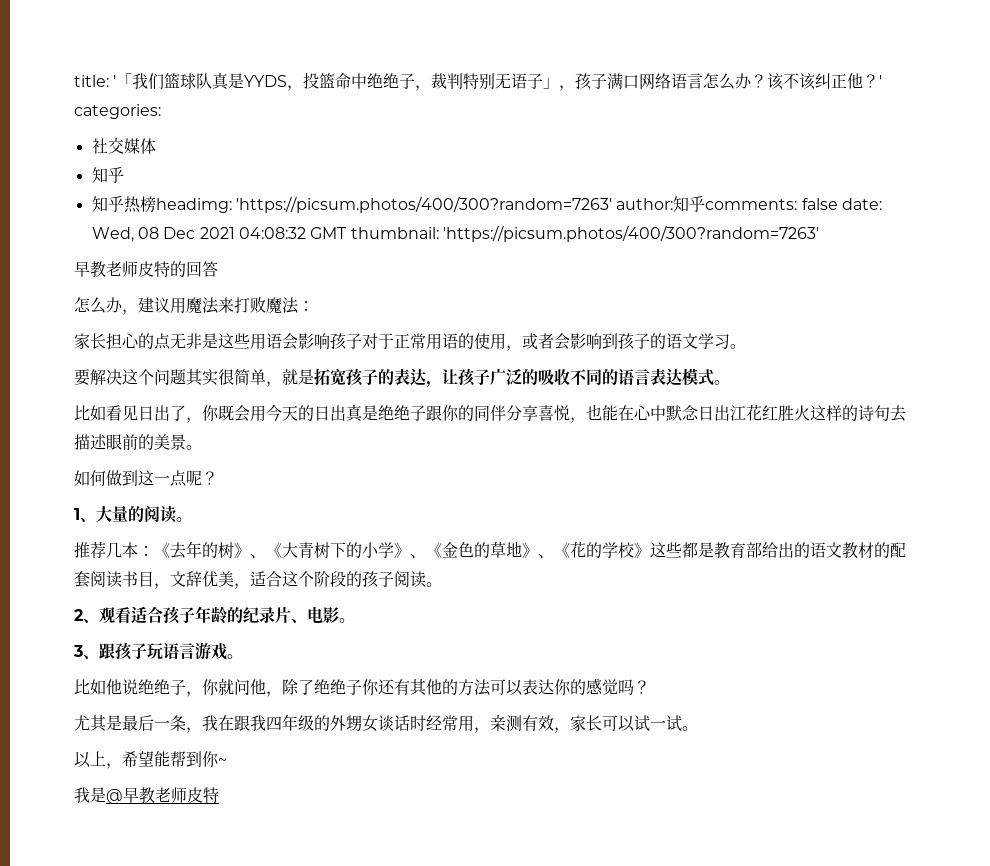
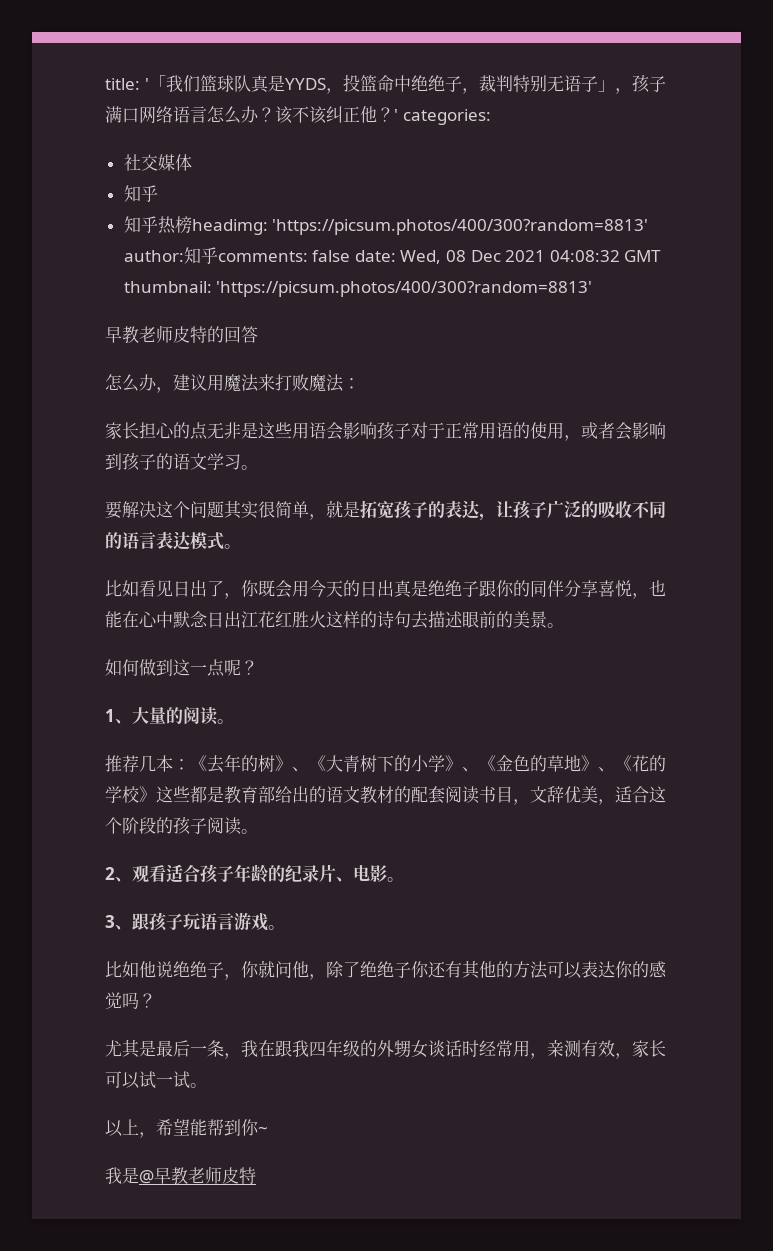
[235,196,612,213] 'https://picsum.photos/400/300?random=7263' -> [272,219,649,235] 'https://picsum.photos/400/300?random=8813'
[442,225,819,242] 'https://picsum.photos/400/300?random=7263' -> [216,281,593,297] 'https://picsum.photos/400/300?random=8813'

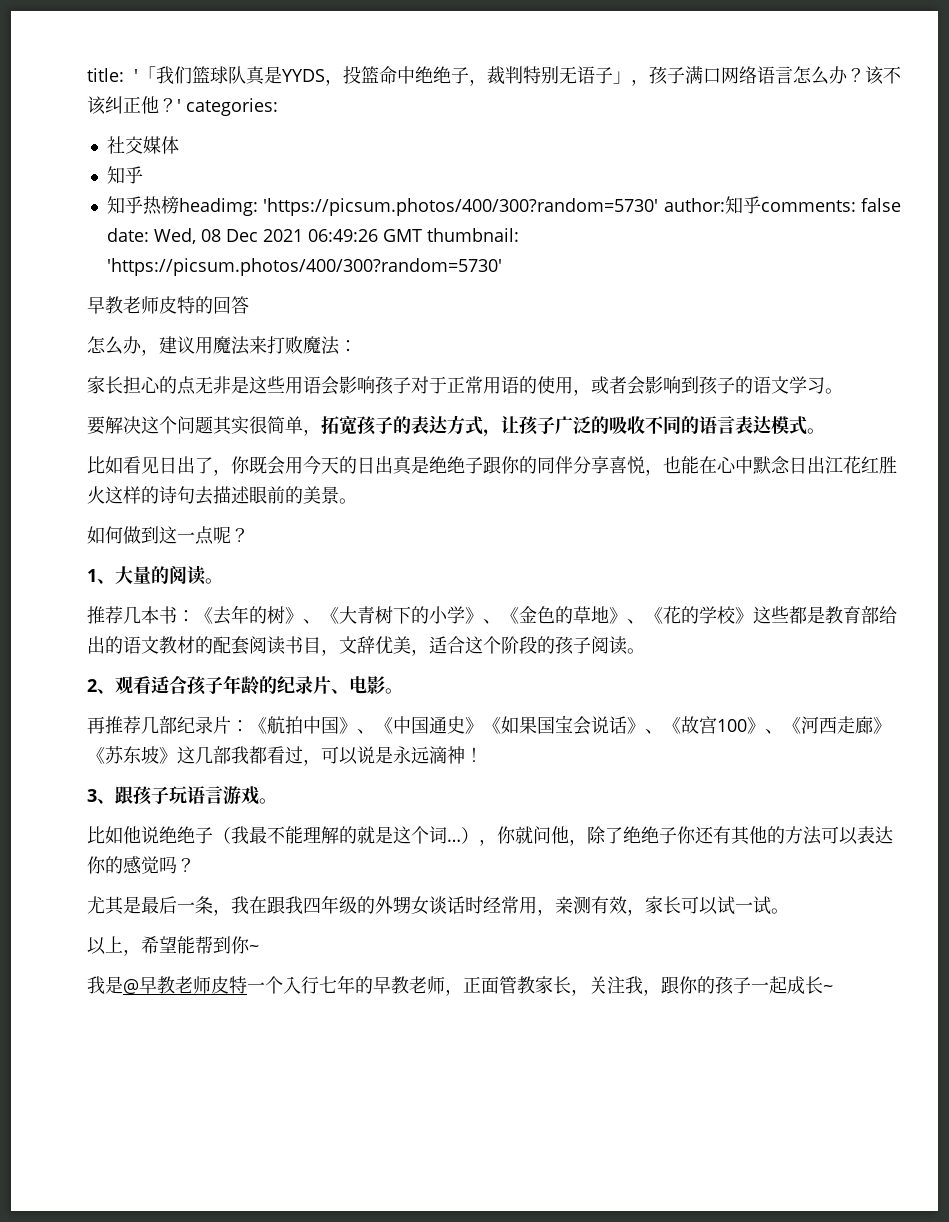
[272,219,649,235] 'https://picsum.photos/400/300?random=8813' -> [263,198,659,216] 'https://picsum.photos/400/300?random=5730'
[549,250,620,262] 04:08:32 -> [307,229,378,242] 06:49:26
[216,281,593,297] 'https://picsum.photos/400/300?random=8813' -> [106,258,502,276] 'https://picsum.photos/400/300?random=5730'
[326,500,360,518] 就是 -> (321, 432) none
(479, 509) none -> [447,415,483,435] 方式
(173, 763) none -> [159,606,177,624] 书
(404, 879) none -> [87,715,891,735] [87,746,483,766] // 再推荐几部纪录片：《航拍中国》、《中国通史》《如果国宝会说话》、《故宫100》、《河西走廊》《苏东坡》这几部我都看过，可以说是永远滴神！
(224, 970) none -> [213,826,479,844] （我最不能理解的就是这个词…）
(256, 1176) none -> [247,975,833,996] 一个入行七年的早教老师，正面管教家长，关注我，跟你的孩子一起成长~

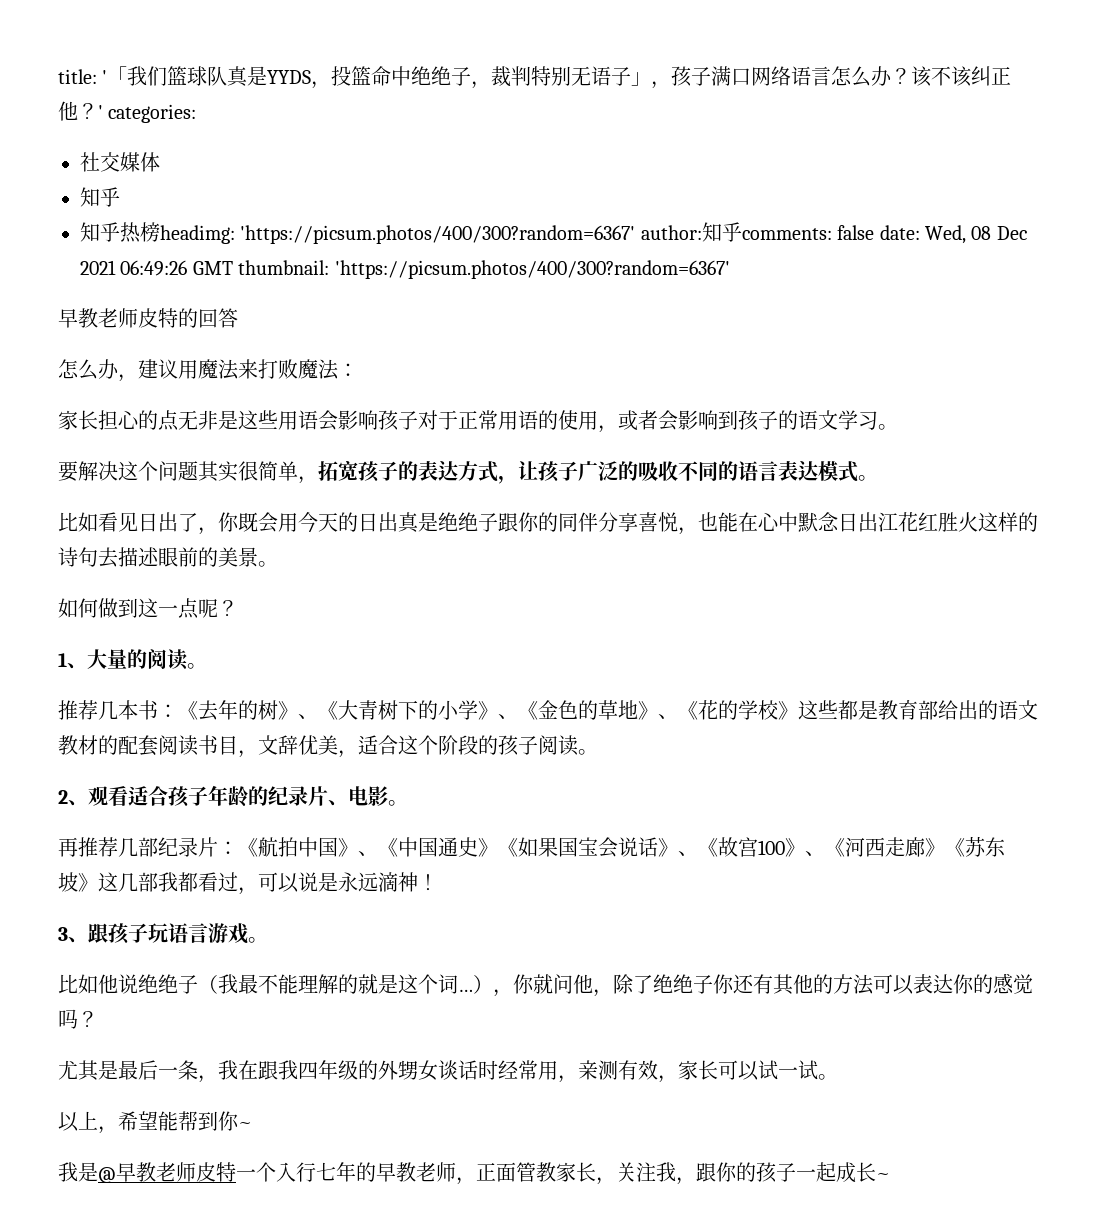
[263,198,659,216] 'https://picsum.photos/400/300?random=5730' -> [240,225,636,244] 'https://picsum.photos/400/300?random=6367'
[106,258,502,276] 'https://picsum.photos/400/300?random=5730' -> [334,260,730,279] 'https://picsum.photos/400/300?random=6367'

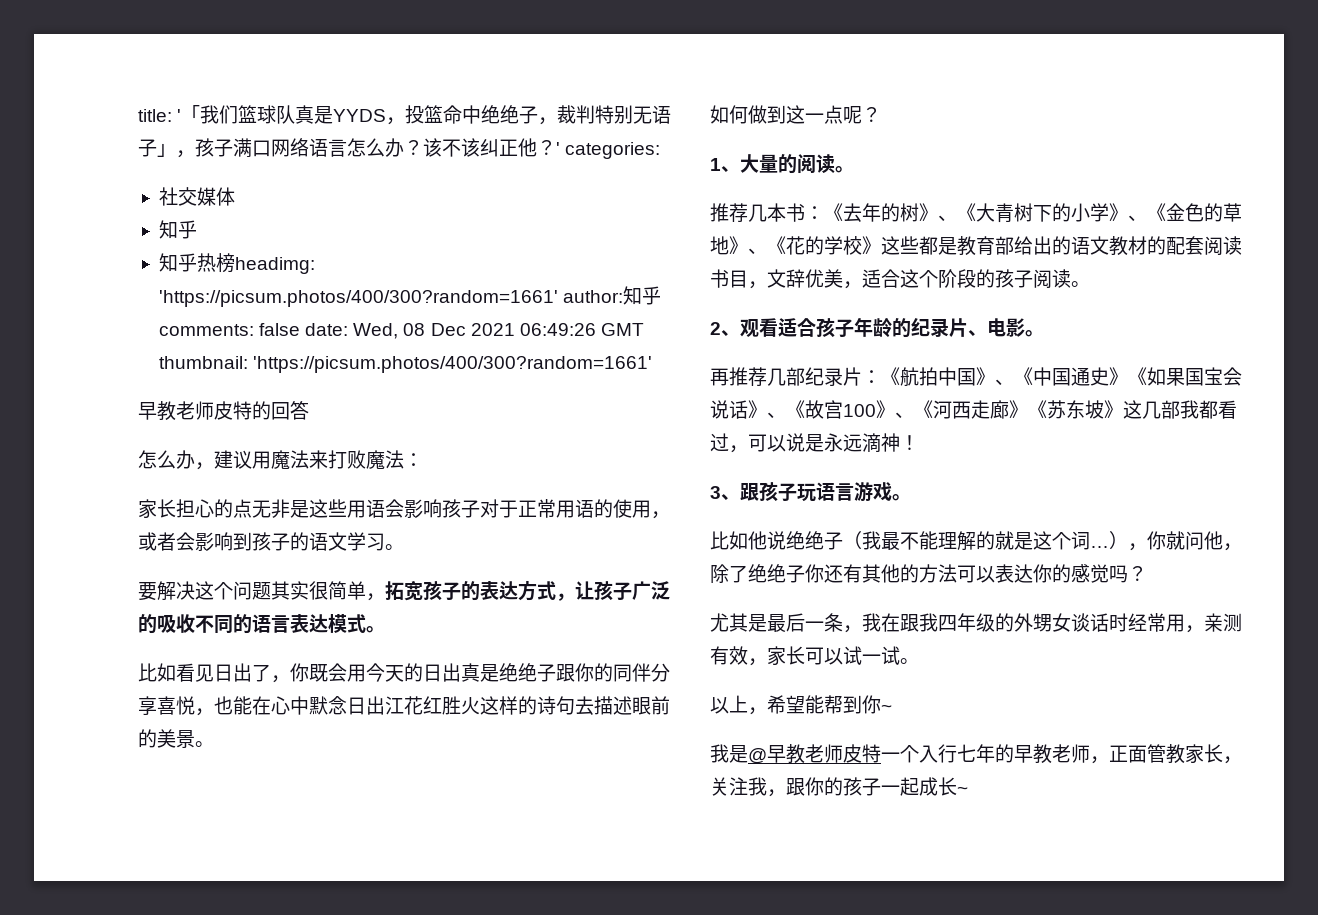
[240,225,636,244] 'https://picsum.photos/400/300?random=6367' -> [158,290,558,307] 'https://picsum.photos/400/300?random=1661'
[334,260,730,279] 'https://picsum.photos/400/300?random=6367' -> [253,356,653,373] 'https://picsum.photos/400/300?random=1661'

